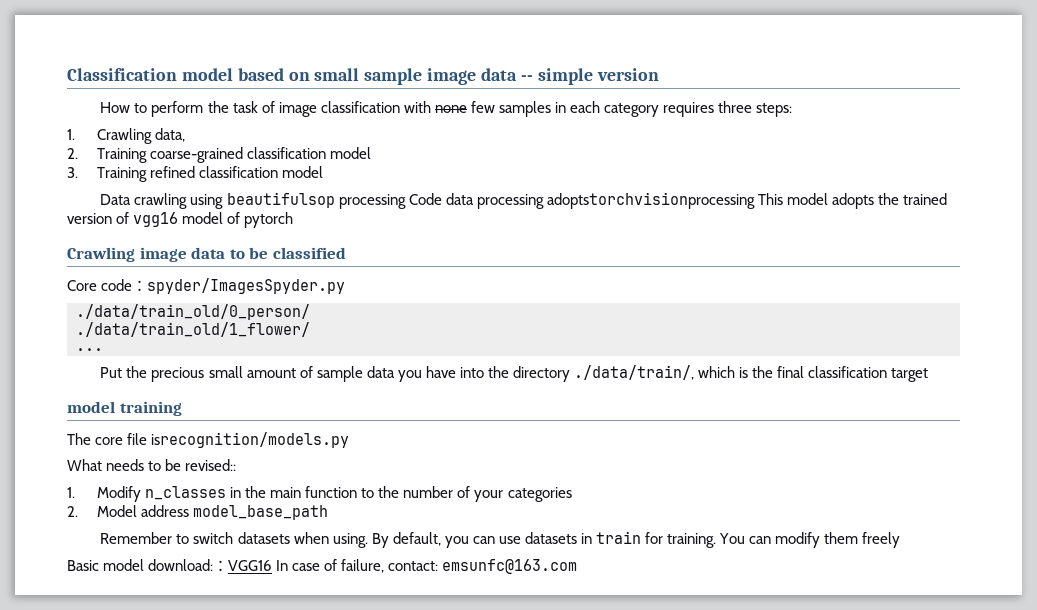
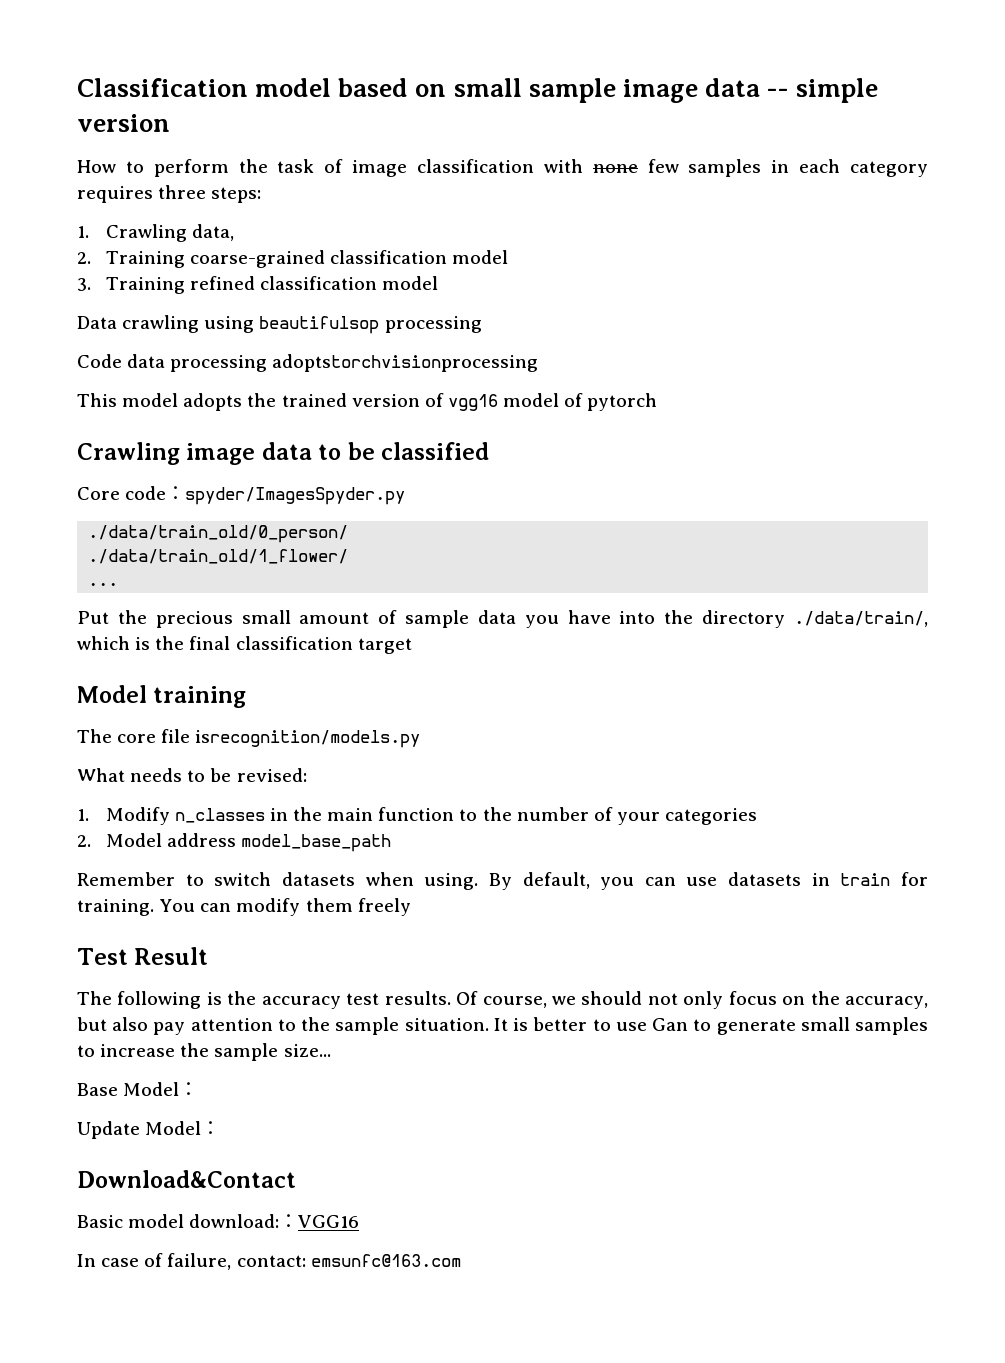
(406, 201) none -> (482, 324) //
(755, 200) none -> (539, 363) //
[67,401,115,413] model -> [77,685,147,703] Model
[185,459,237,471] revised:: -> [236,768,307,782] revised:
(901, 540) none -> [77,947,209,965] [77,991,928,1009] [77,1017,929,1035] [77,1043,331,1061] [77,1082,199,1096] [77,1121,221,1139] [77,1170,296,1188] // Test Result // The following is the accuracy test results. Of course, we should not only focus on the accuracy, but also pay attention to the sample situation. It is better to use Gan to generate small samples to increase the sample size... // Base Model： // Update Model： // Download&Contact
(273, 565) none -> (360, 1221) //

